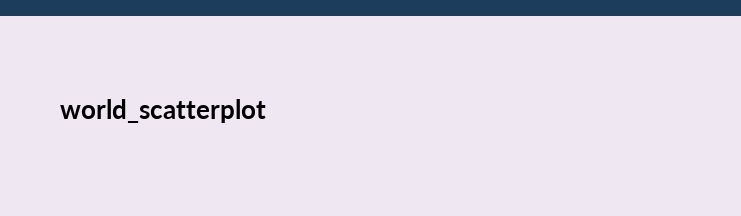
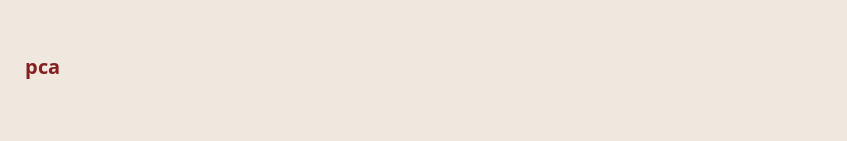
[60,99,266,123] world_scatterplot -> [25,63,60,79] pca

